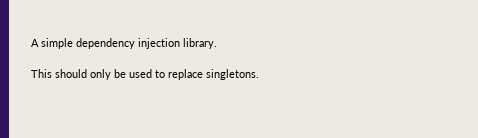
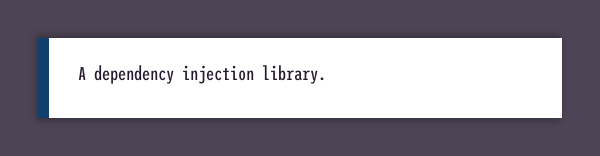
[41,38,73,49] simple -> (86, 73) none
[31,69,259,80] // This should only be used to replace singletons. -> (326, 74) none

